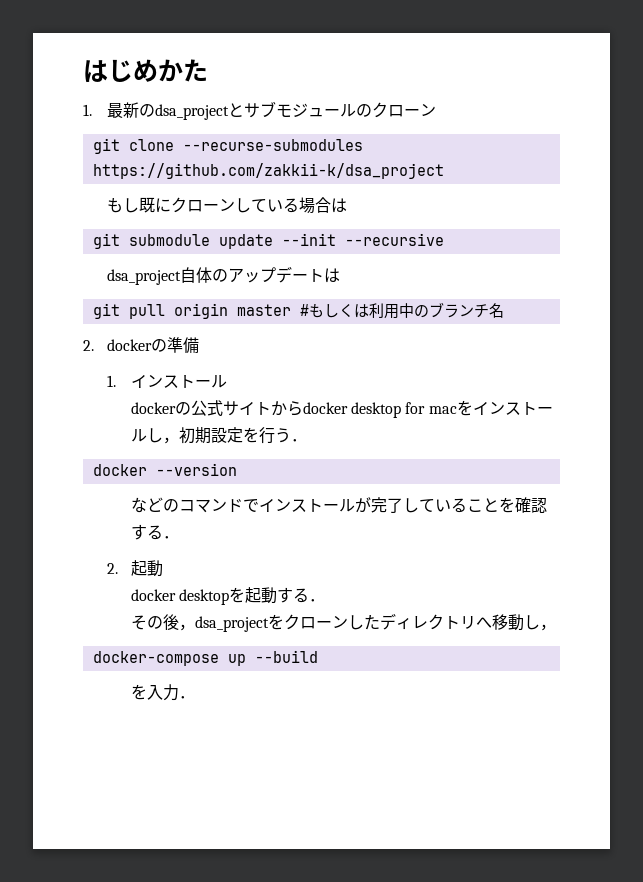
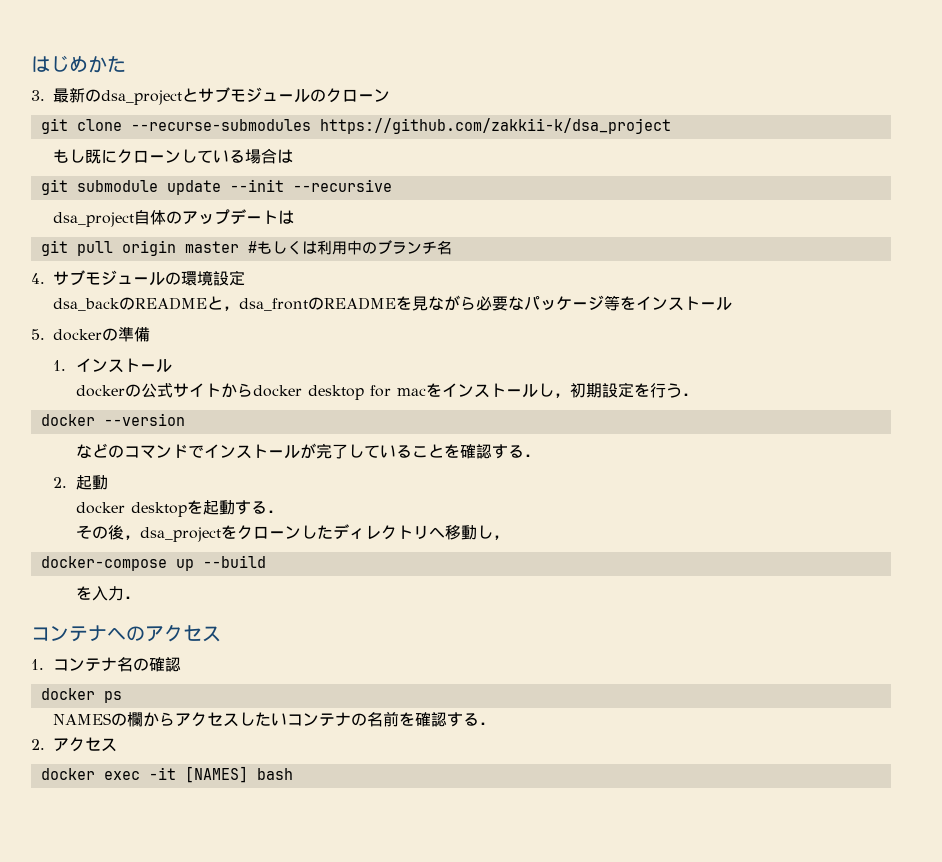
[83,104,92,116] 1. -> [31,90,45,101] 3.
[83,340,94,351] 2. -> [31,270,246,286] [53,295,733,311] [31,329,45,340] 4.サブモジュールの環境設定 // dsa_backのREADMEと，dsa_frontのREADMEを見ながら必要なパッケージ等をインストール // 5.
(195, 697) none -> [31,624,221,642] [31,657,182,672] [40,688,122,703] [53,711,496,727] [31,737,118,752] [40,766,293,783] // コンテナへのアクセス // 1.コンテナ名の確認 // docker ps // NAMESの欄からアクセスしたいコンテナの名前を確認する． // 2.アクセス // docker exec -it [NAMES] bash

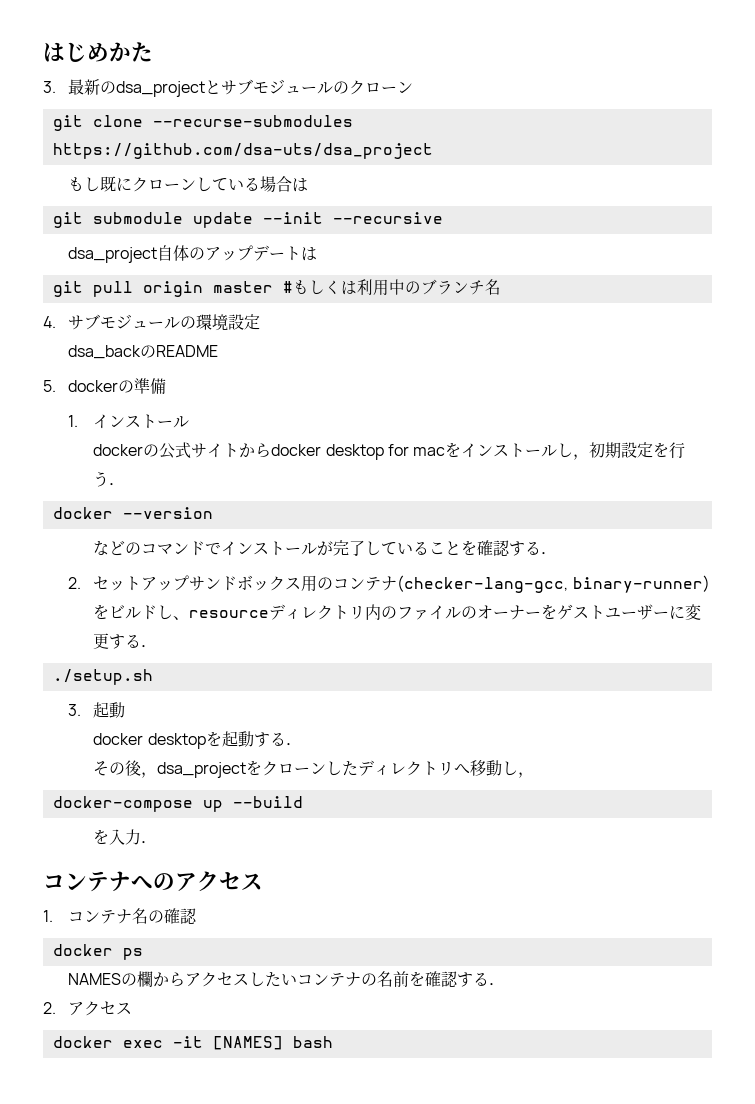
[319,118,671,134] https://github.com/zakkii-k/dsa_project -> [52,143,433,159] https://github.com/dsa-uts/dsa_project
[207,295,733,311] と，dsa_frontのREADMEを見ながら必要なパッケージ等をインストール -> (219, 351) none
(68, 482) none -> [93,575,710,593] [93,604,702,620] [93,633,158,649] [52,669,153,685] [68,704,82,716] セットアップサンドボックス用のコンテナ(checker-lang-gcc, binary-runner)をビルドし、resourceディレクトリ内のファイルのオーナーをゲストユーザーに変更する． // ./setup.sh // 3.

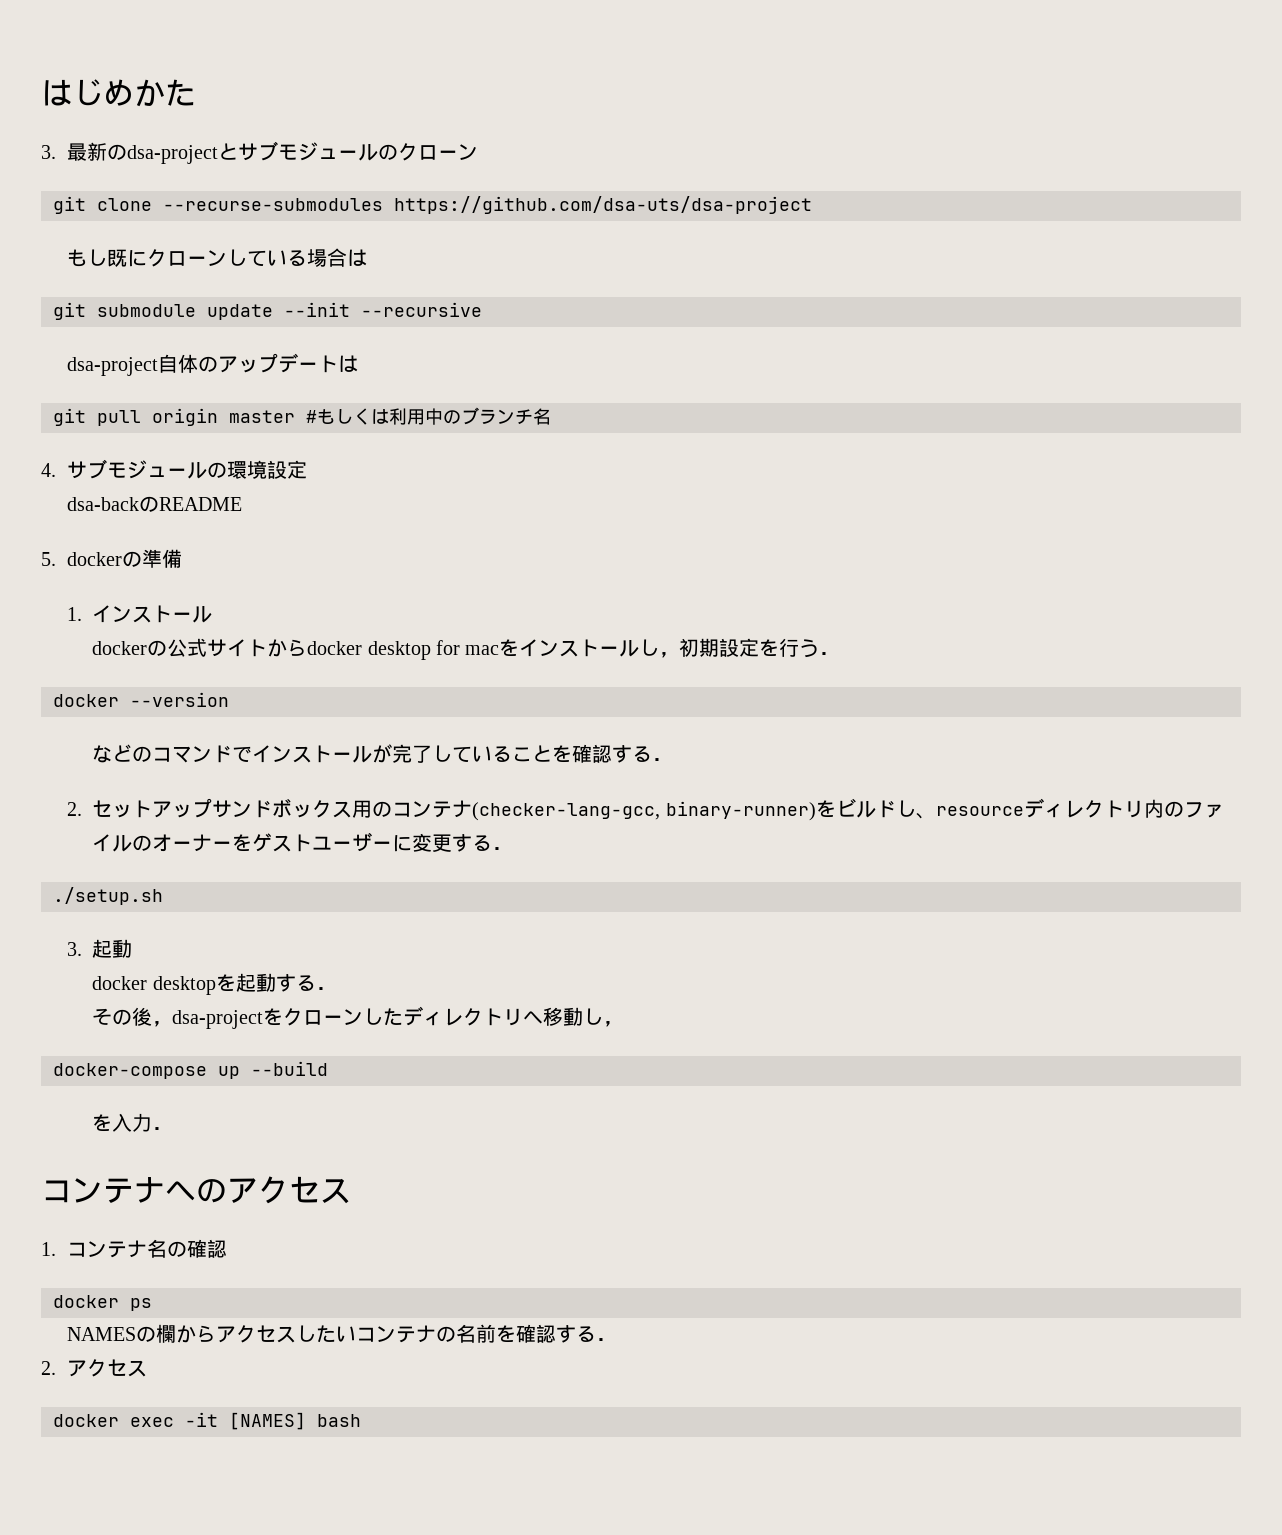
[116,81,206,97] dsa_project -> [126,145,218,164] dsa-project
[52,143,433,159] https://github.com/dsa-uts/dsa_project -> [394,196,812,214] https://github.com/dsa-uts/dsa-project
[68,247,158,263] dsa_project -> [66,357,158,376] dsa-project
[68,345,142,359] dsa_back -> [66,497,139,511] dsa-back
[157,762,247,778] dsa_project -> [172,1010,264,1029] dsa-project

